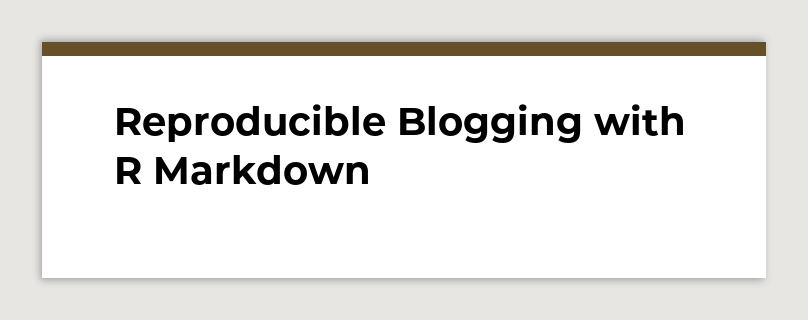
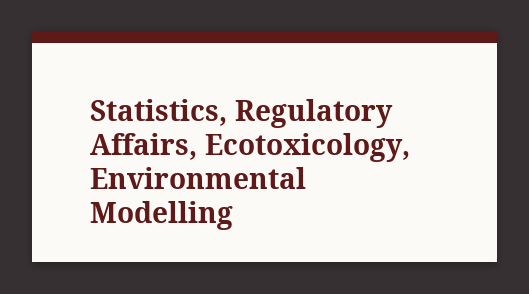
[114,104,686,143] [114,155,371,185] Reproducible Blogging with R Markdown -> [90,99,393,128] [90,133,410,162] [90,167,306,189] [90,201,233,230] Statistics, Regulatory Affairs, Ecotoxicology, Environmental Modelling

